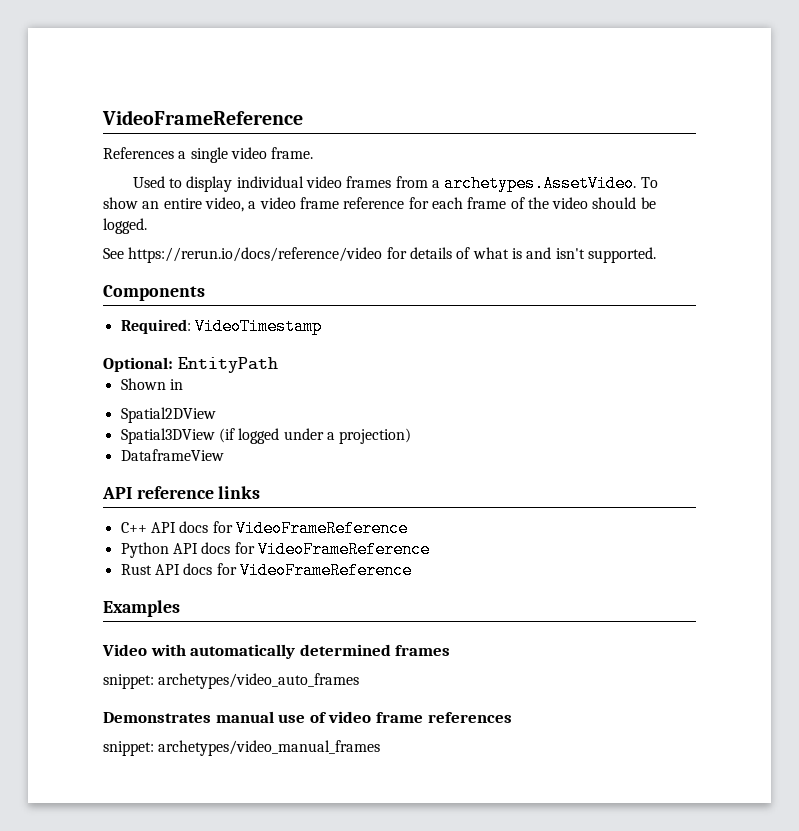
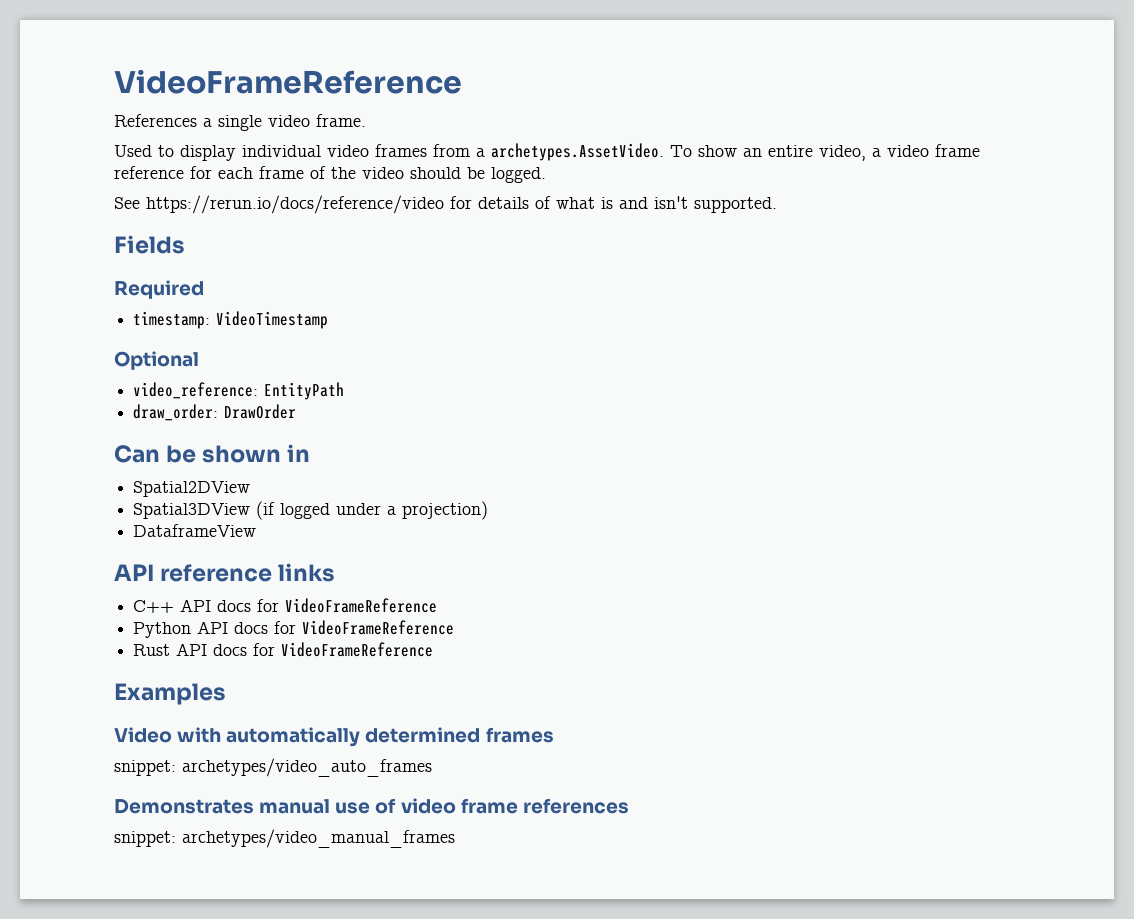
[103,285,205,301] [120,319,191,334] Components // Required: -> [114,235,185,254] [114,280,204,299] [133,311,211,329] Fields // Required // timestamp:
[103,357,173,372] Optional: -> [114,351,199,370] [133,382,259,399] Optional // video_reference:
[120,378,166,390] Shown -> [133,404,297,421] [114,445,282,463] draw_order: DrawOrder // Can be shown

